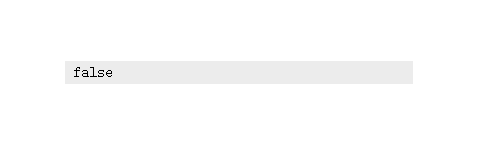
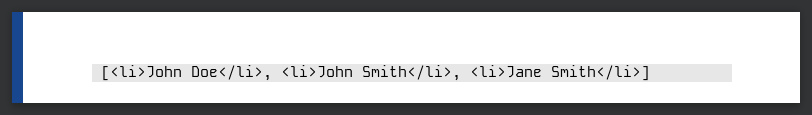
[72,66,113,79] false -> [101,65,651,81] [<li>John Doe</li>, <li>John Smith</li>, <li>Jane Smith</li>]

